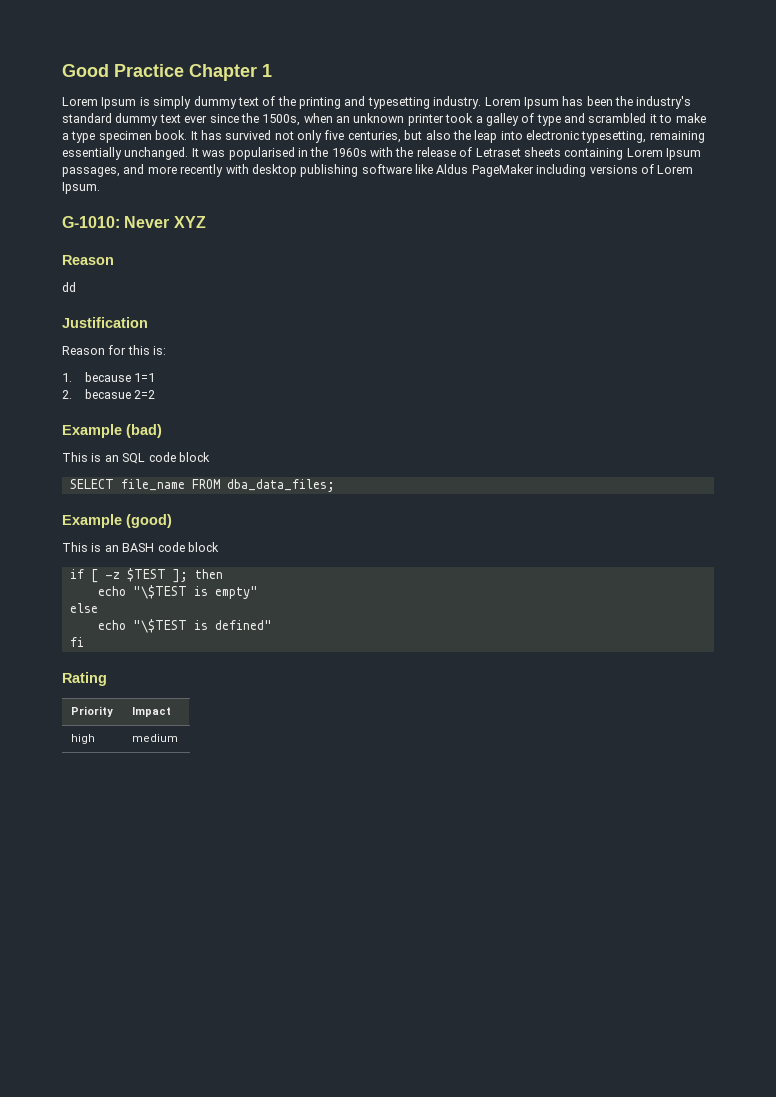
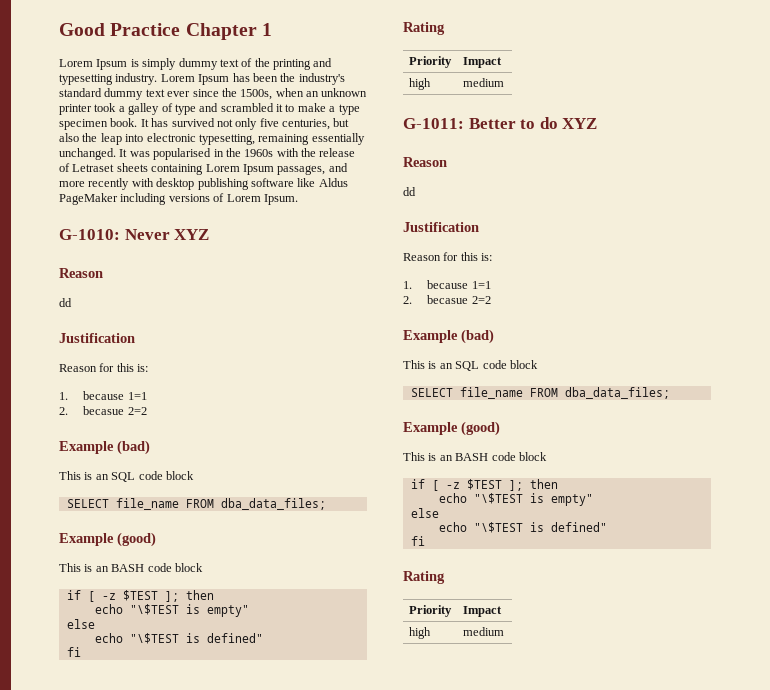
(179, 738) none -> [403,117,598,129] [403,157,447,167] [403,187,416,196] [403,222,479,232] [403,252,493,261] [403,280,491,289] [403,295,491,304] [403,329,494,344] [403,360,538,371] [410,387,670,399] [403,421,500,436] [403,452,547,461] [410,479,558,491] [438,493,593,506] [410,508,439,518] [438,522,607,533] [410,536,425,546] [403,571,445,584] [408,605,452,617] [462,606,502,617] [408,627,431,639] [462,627,504,636] // G-1011: Better to do XYZ // Reason // dd // Justification // Reason for this is: // 1. because 1=1 // 2. becasue 2=2 // Example (bad) // This is an SQL code block // SELECT file_name FROM dba_data_files; // Example (good) // This is an BASH code block // if [ -z $TEST ]; then // echo "\$TEST is empty" // else // echo "\$TEST is defined" // fi // Rating // Priority | Impact // high | medium

